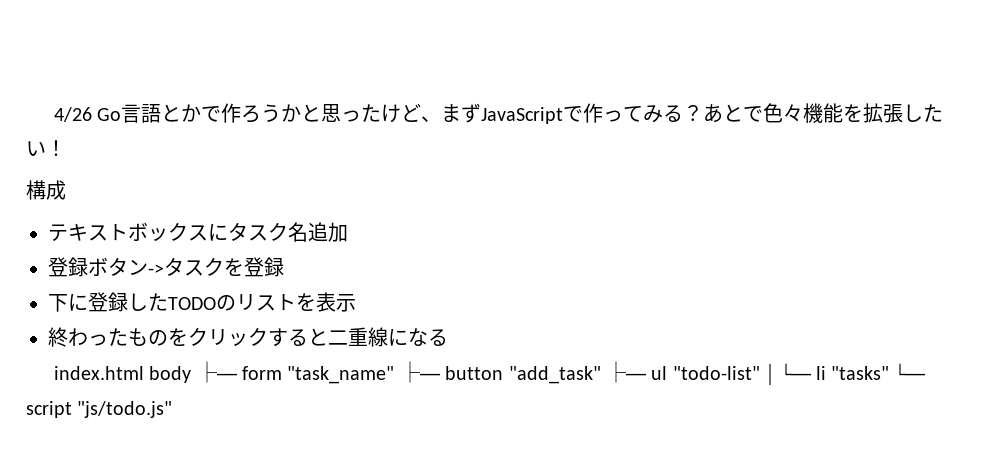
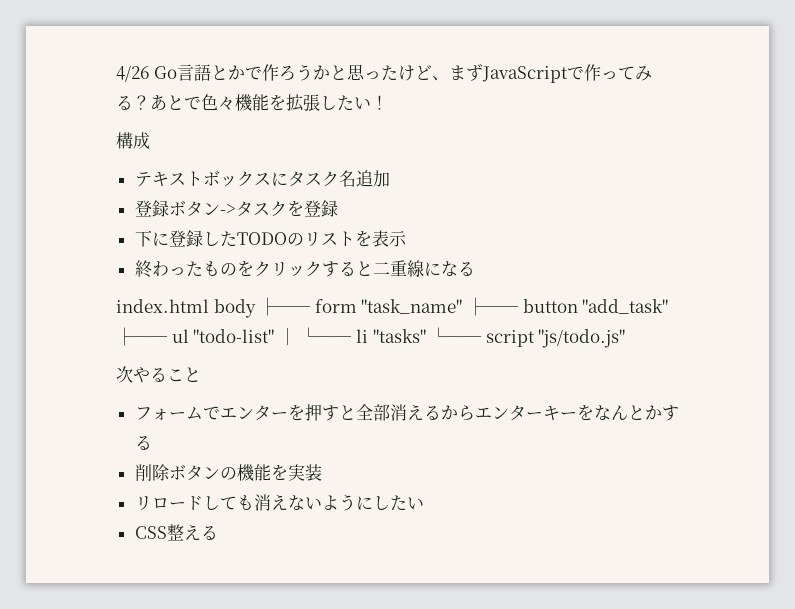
(173, 409) none -> [116,366,201,383] [134,404,679,421] [134,435,152,450] [134,464,322,481] [134,494,424,511] [134,524,218,541] // 次やること // フォームでエンターを押すと全部消えるからエンターキーをなんとかする // 削除ボタンの機能を実装 // リロードしても消えないようにしたい // CSS整える

